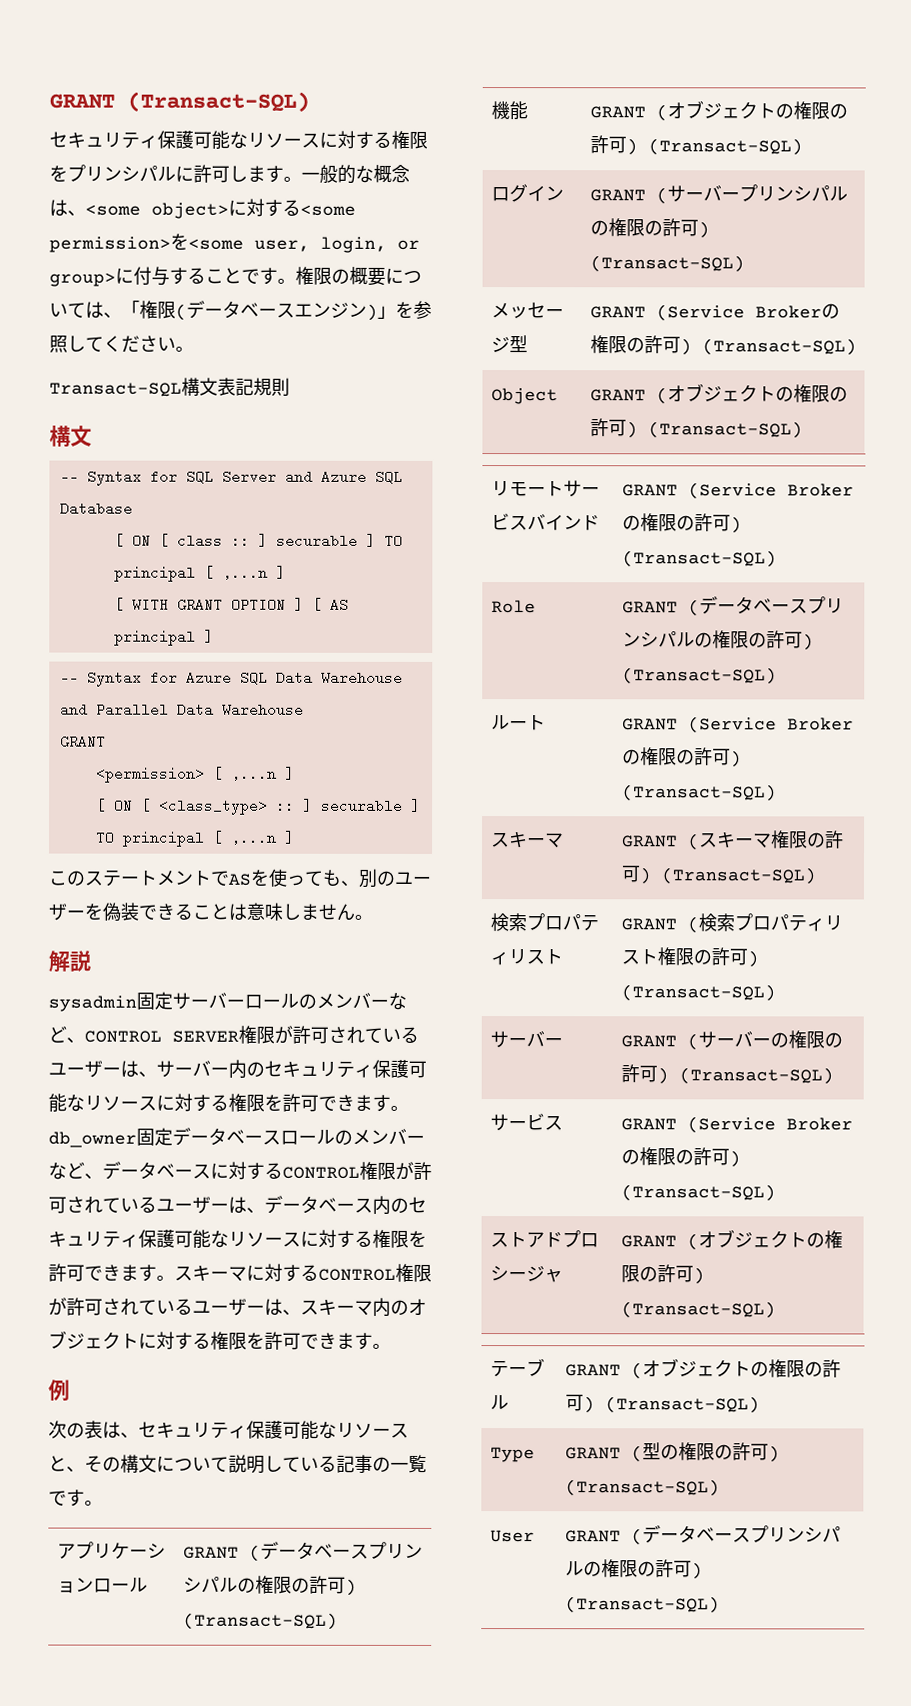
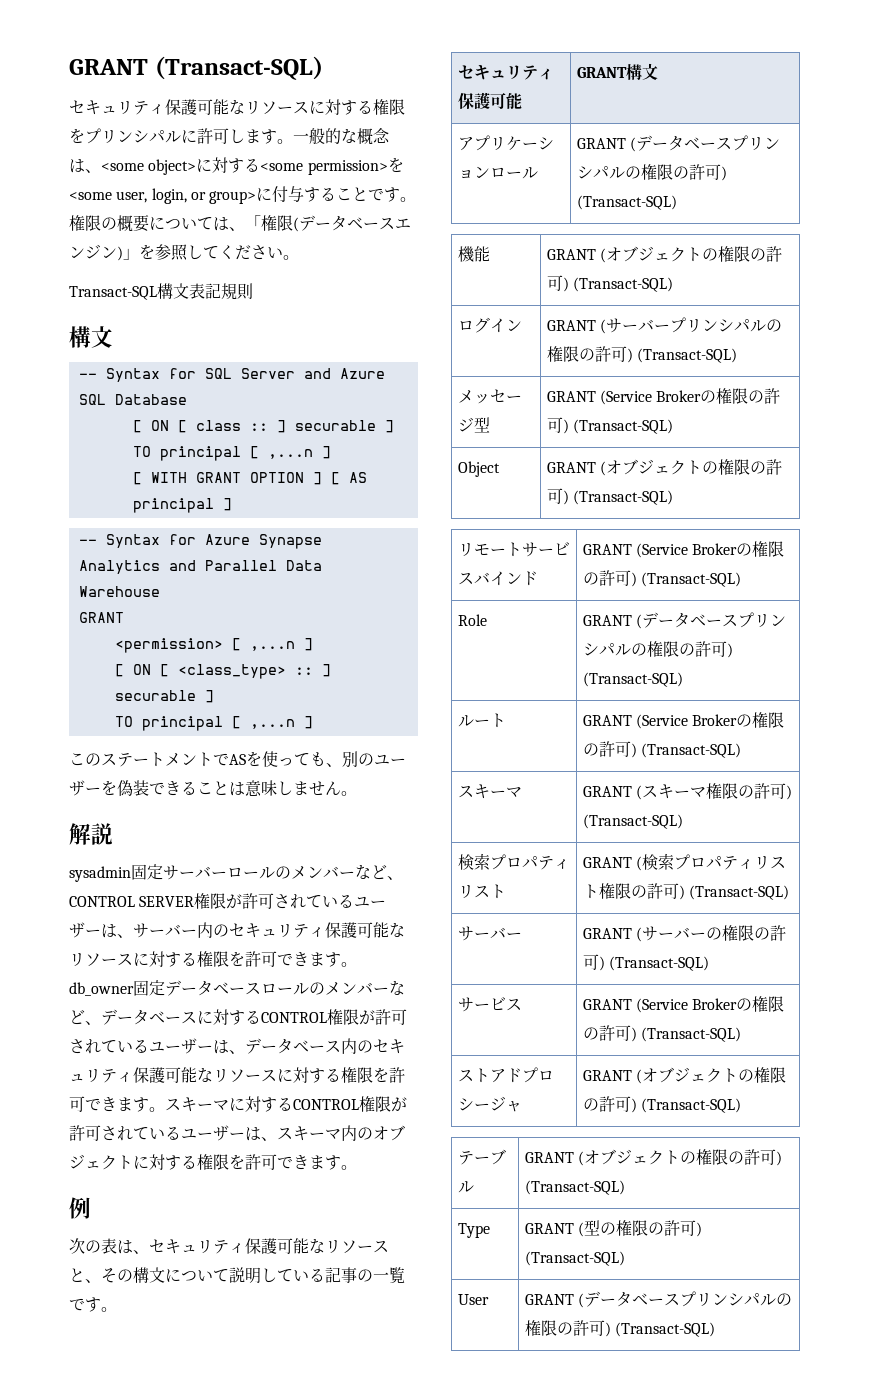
[239,670,403,685] SQL Data Warehouse -> [258,534,322,549] [78,560,160,574] Synapse Analytics
(103, 1503) none -> [457,65,554,80] [457,92,522,110] [576,63,658,81] // セキュリティ保護可能 | GRANT構文

